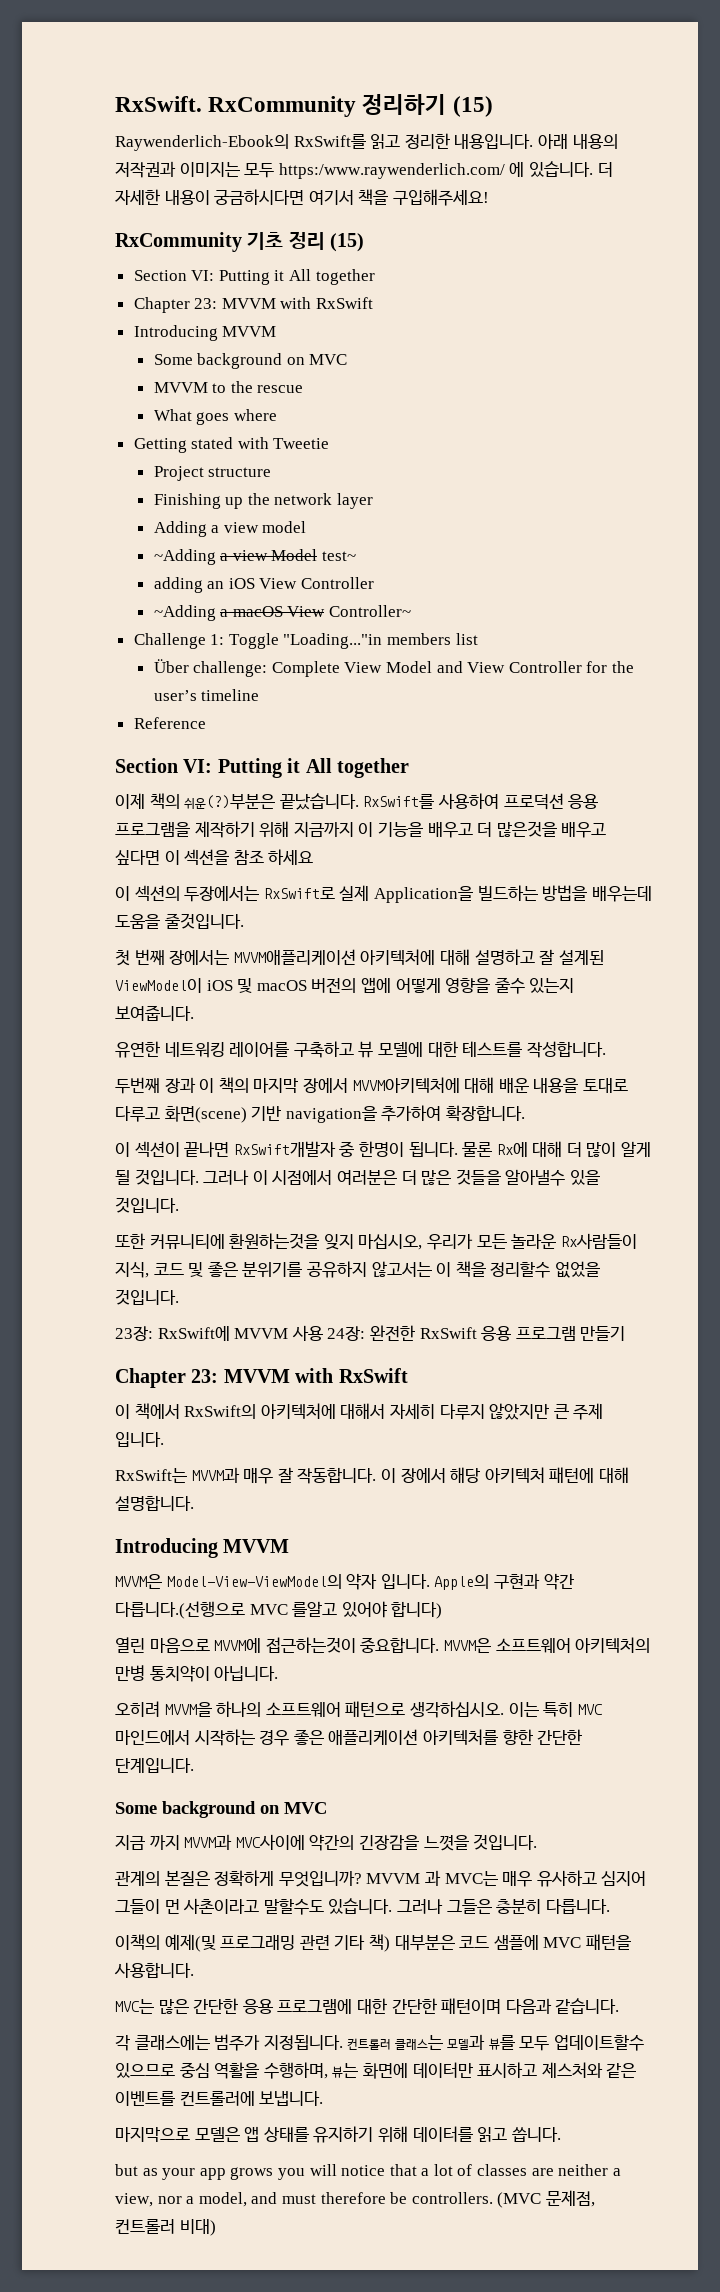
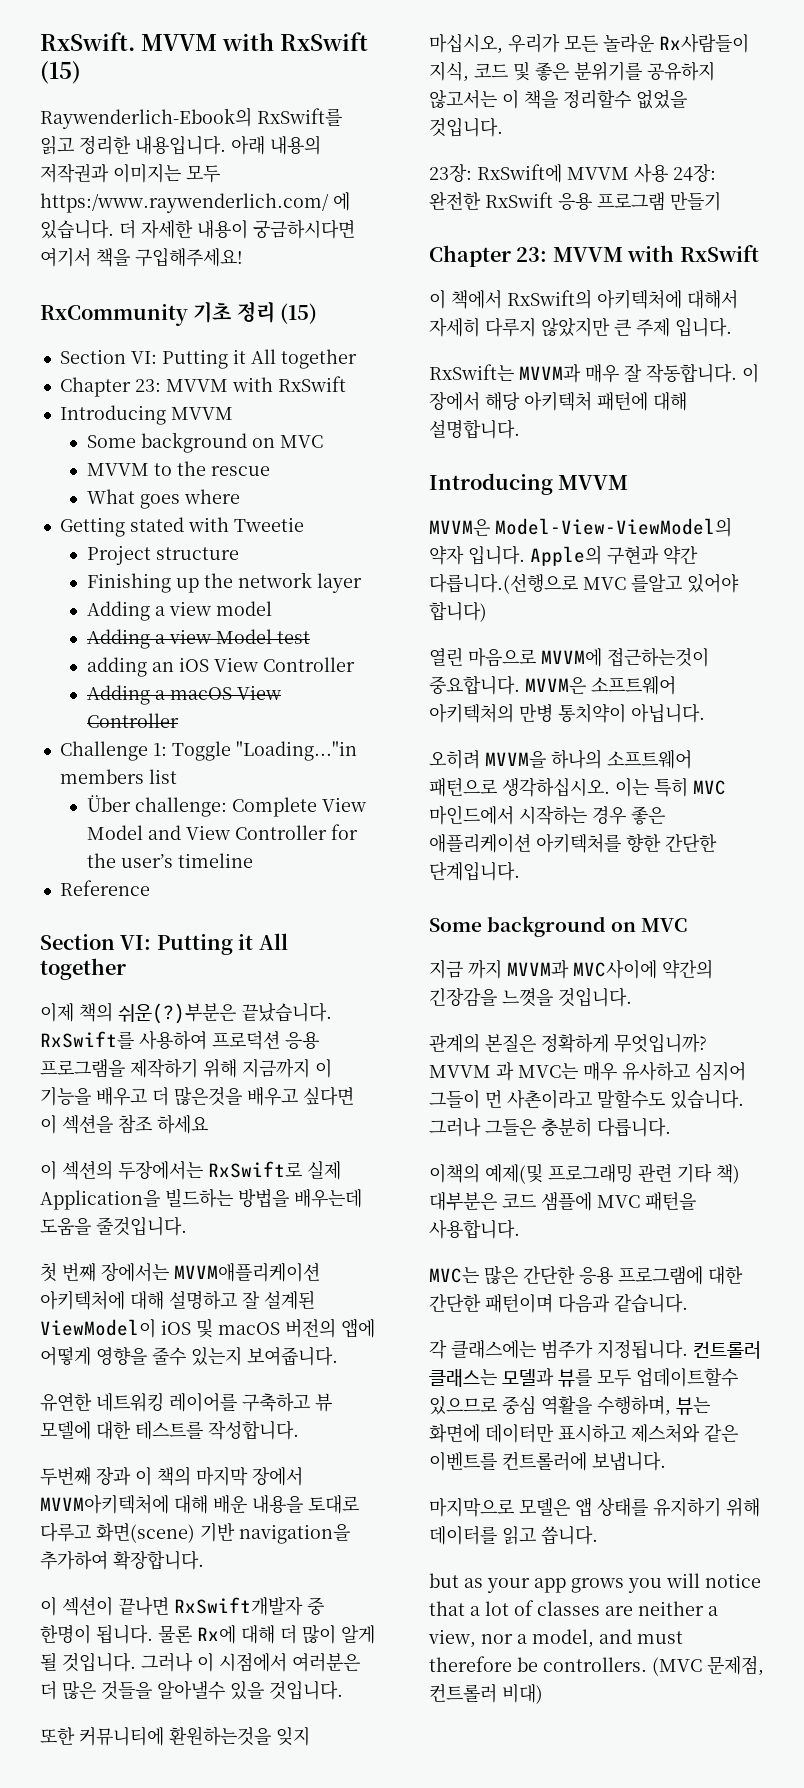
[208,94,447,117] RxCommunity 정리하기 -> [141,32,368,51] MVVM with RxSwift
[153,549,216,565] ~Adding -> [86,629,150,649] Adding
[321,551,356,561] test~ -> [276,631,310,644] test
[153,605,216,621] ~Adding -> [86,685,150,705] Adding
[328,605,411,617] Controller~ -> [86,713,179,728] Controller

